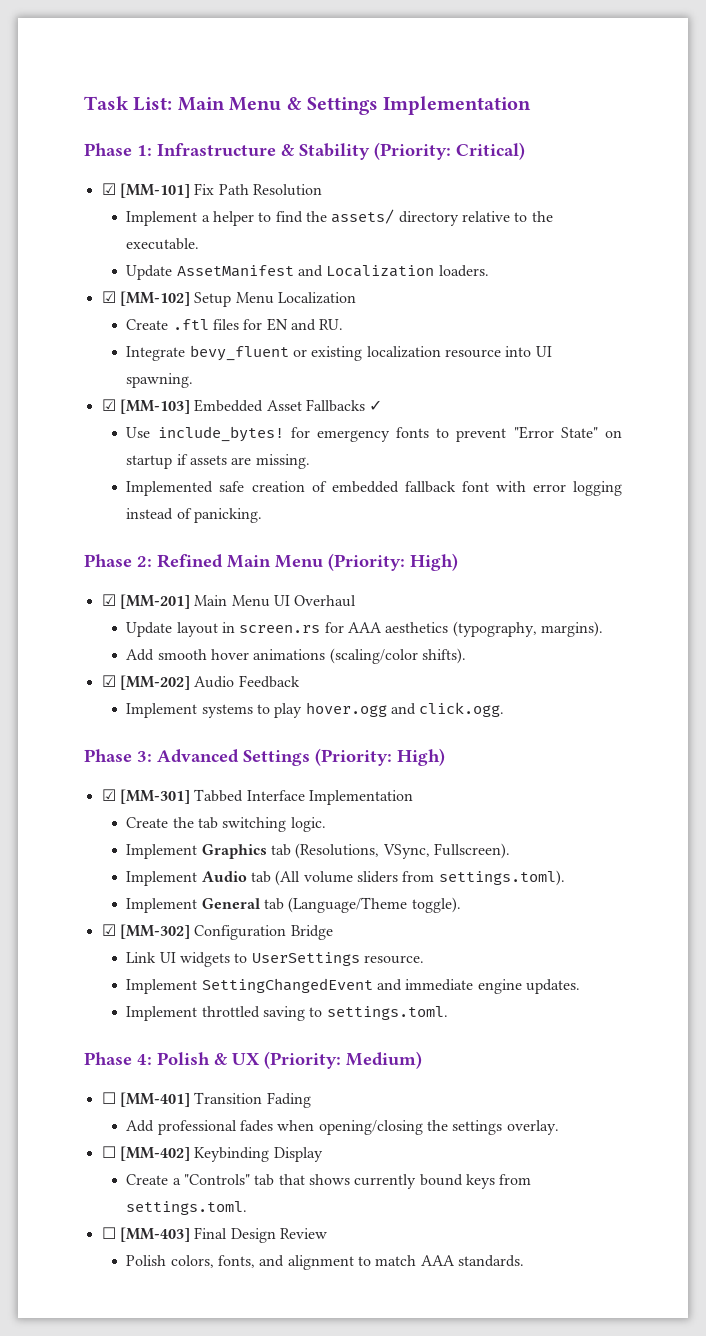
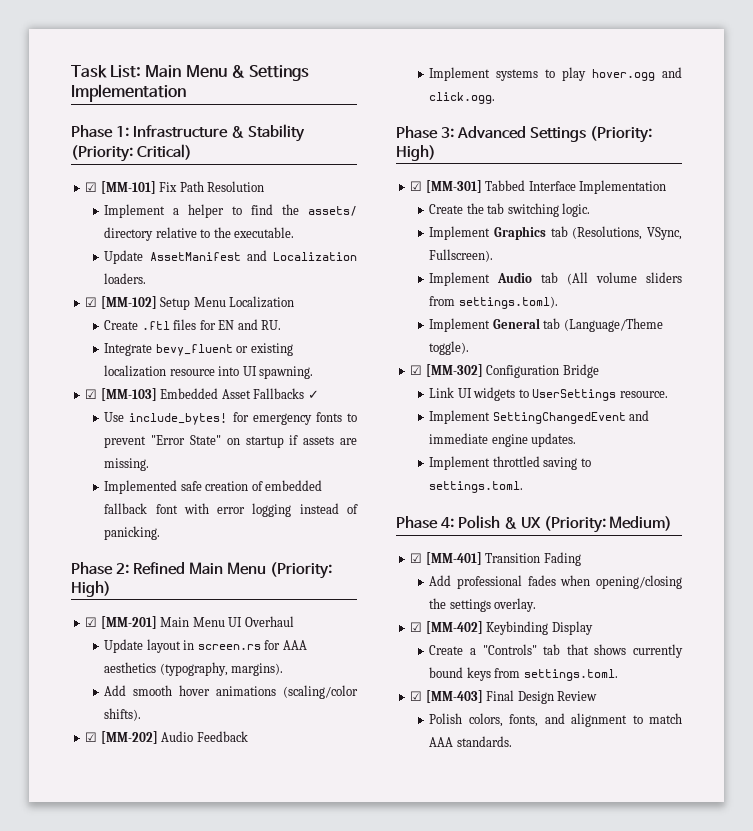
[101,1092,116,1104] ☐ -> [410,553,423,563] ☑
[101,1146,116,1158] ☐ -> [410,622,423,632] ☑
[101,1227,116,1239] ☐ -> [410,691,423,701] ☑

